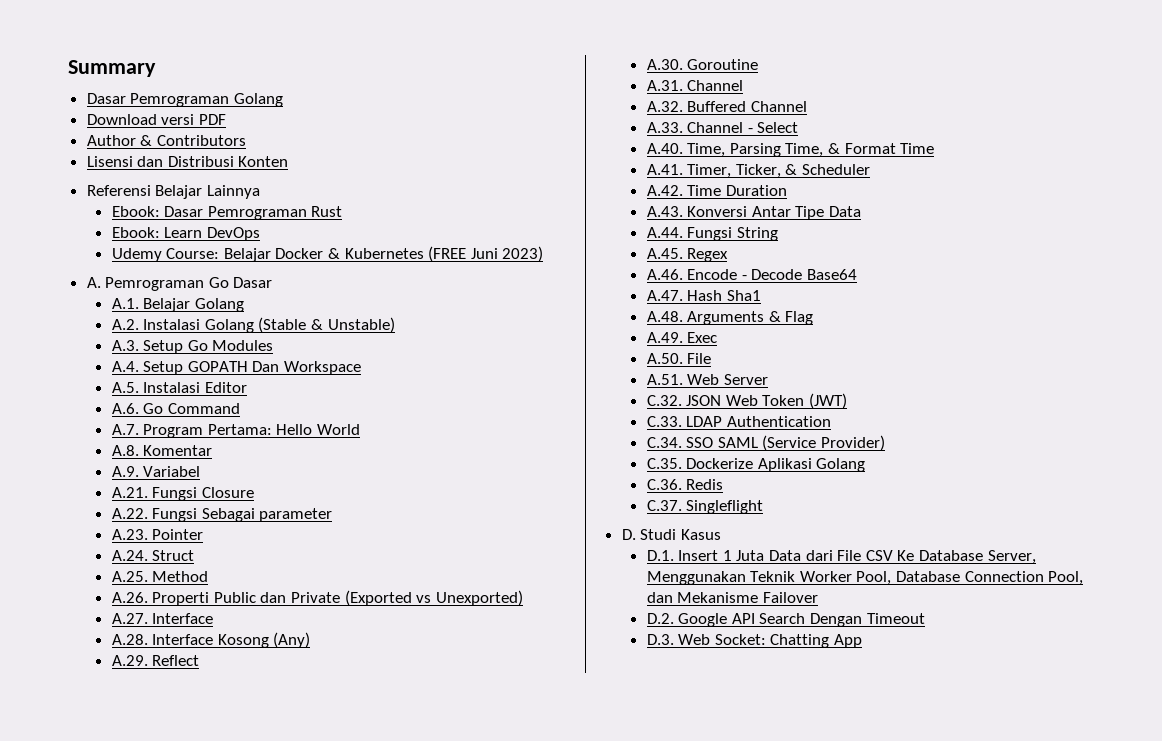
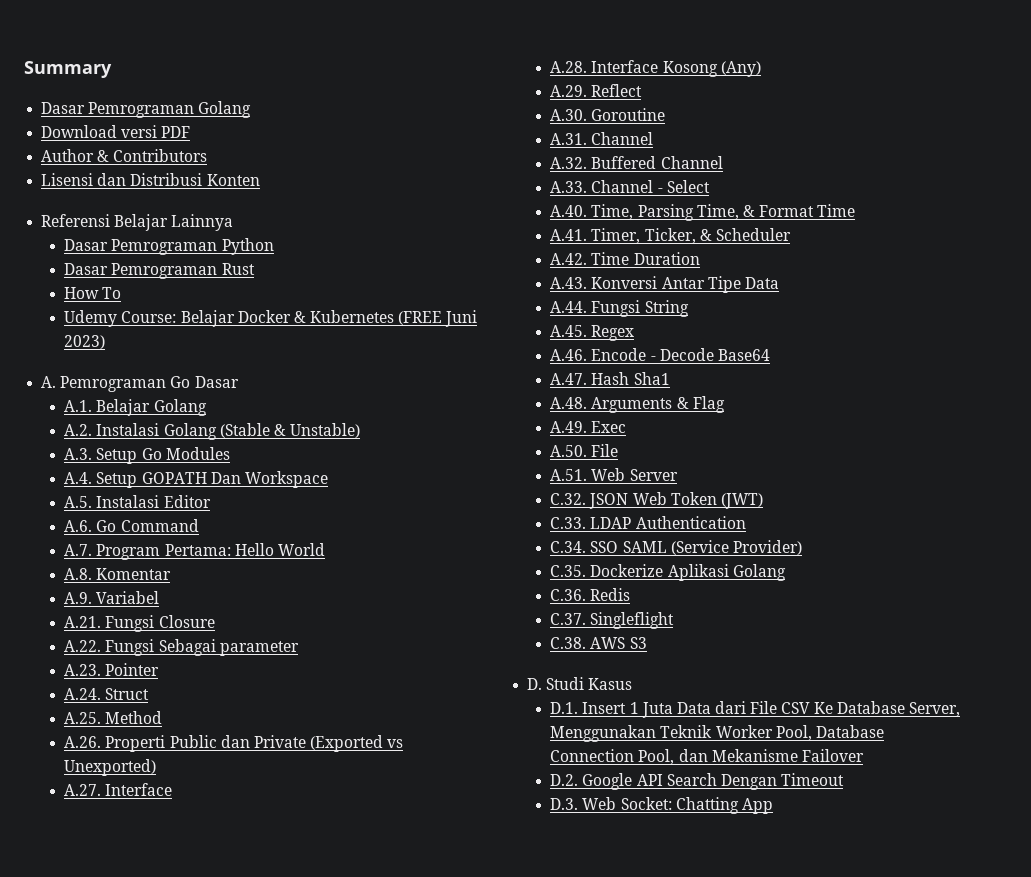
[111,206,160,217] Ebook: -> [64,238,274,255] Dasar Pemrograman Python //
[111,227,260,241] Ebook: Learn DevOps -> [64,287,122,299] How To
(764, 507) none -> [550,637,647,649] // C.38. AWS S3

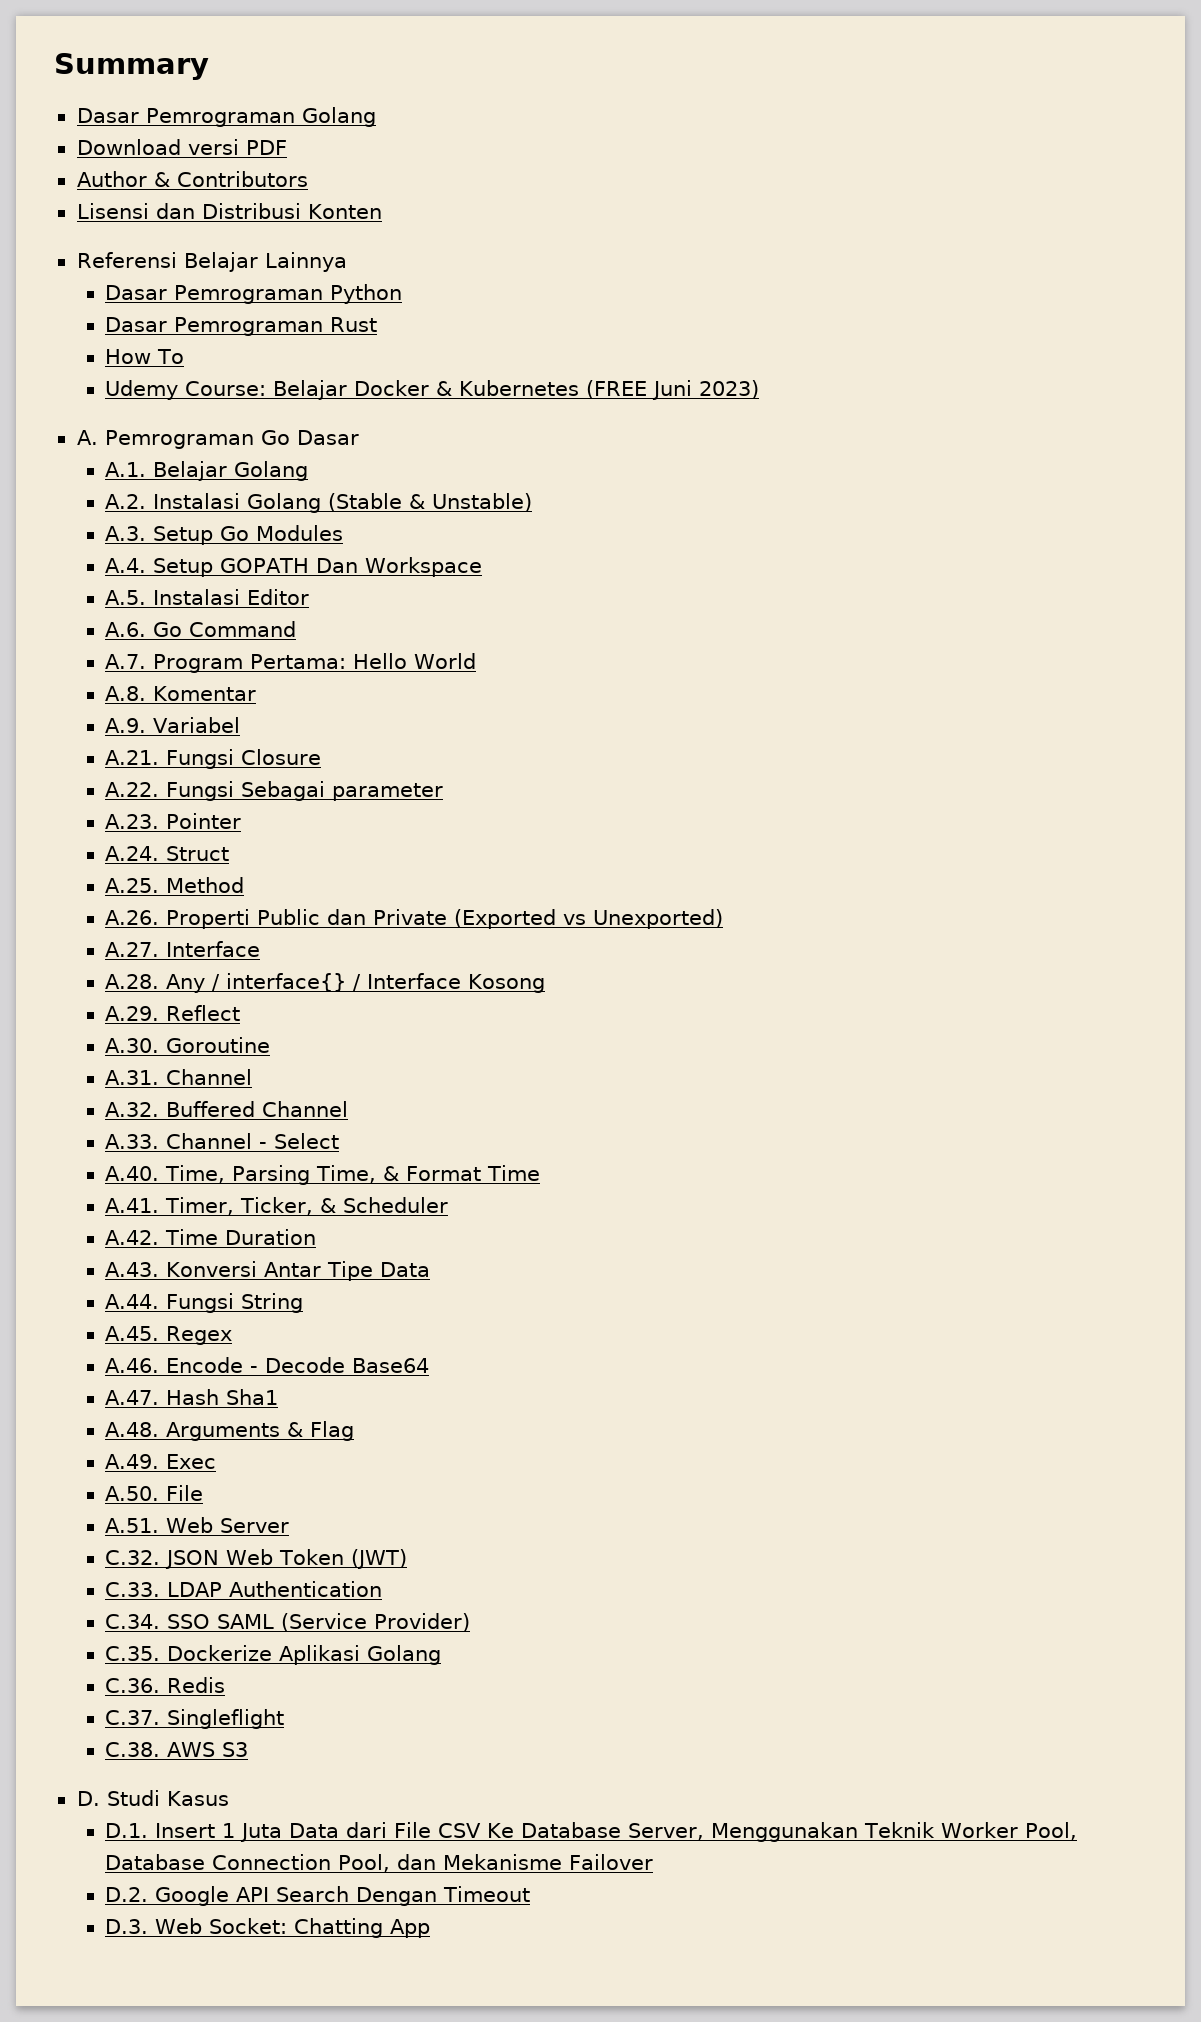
(588, 67) none -> [165,973,361,993] Any / interface{} /
[720,61,761,77] (Any) -> (545, 983) none

